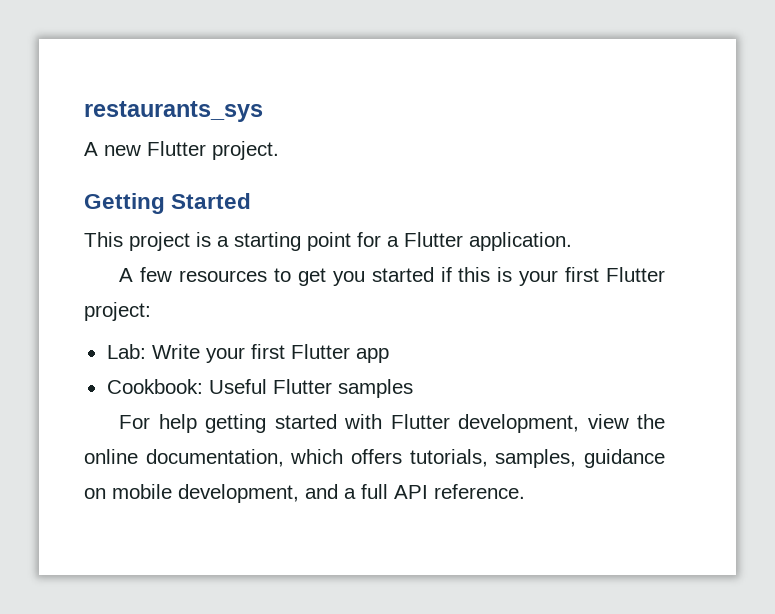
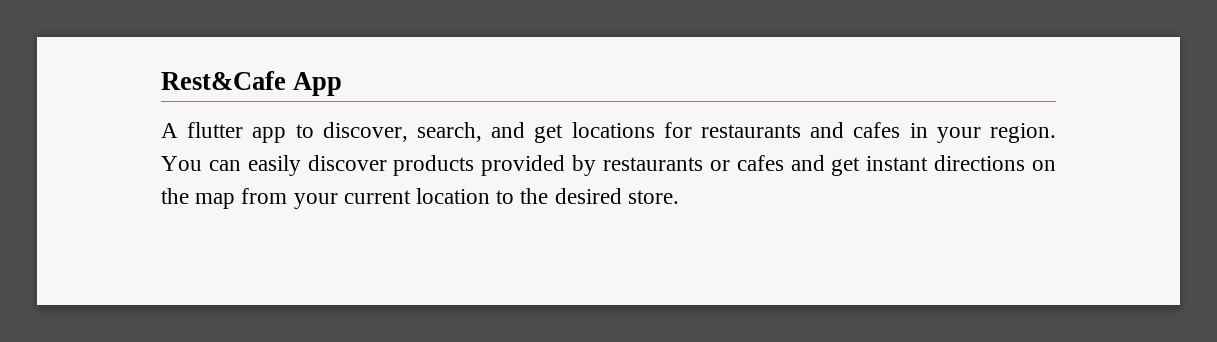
[84,101,263,122] [84,141,279,160] [84,193,252,214] [84,232,572,251] [119,267,665,286] [84,302,151,321] [106,344,389,363] [106,379,413,398] [119,414,665,433] [84,449,665,468] [84,484,525,503] restaurants_sys // A new Flutter project. // Getting Started // This project is a starting point for a Flutter application. // A few resources to get you started if this is your first Flutter project: // Lab: Write your first Flutter app // Cookbook: Useful Flutter samples // For help getting started with Flutter development, view the online documentation, which offers tutorials, samples, guidance on mobile development, and a full API reference. -> [161,71,343,96] [161,122,1057,143] [161,155,1057,176] [161,188,679,209] Rest&Cafe App // A flutter app to discover, search, and get locations for restaurants and cafes in your region. You can easily discover products provided by restaurants or cafes and get instant directions on the map from your current location to the desired store.

